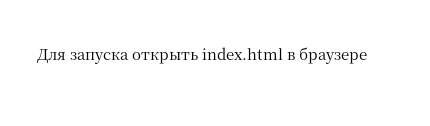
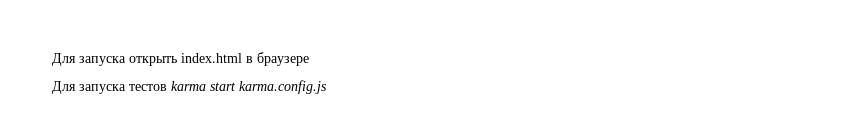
(368, 55) none -> [52,80,327,94] // Для запуска тестов karma start karma.config.js

